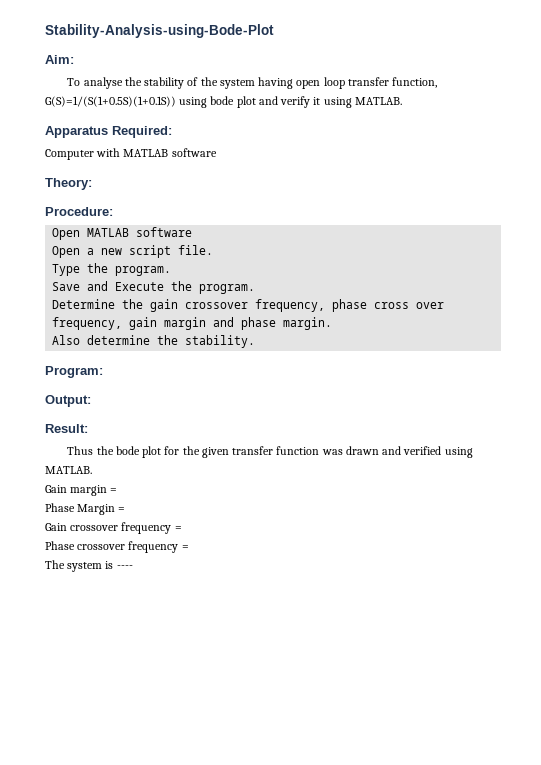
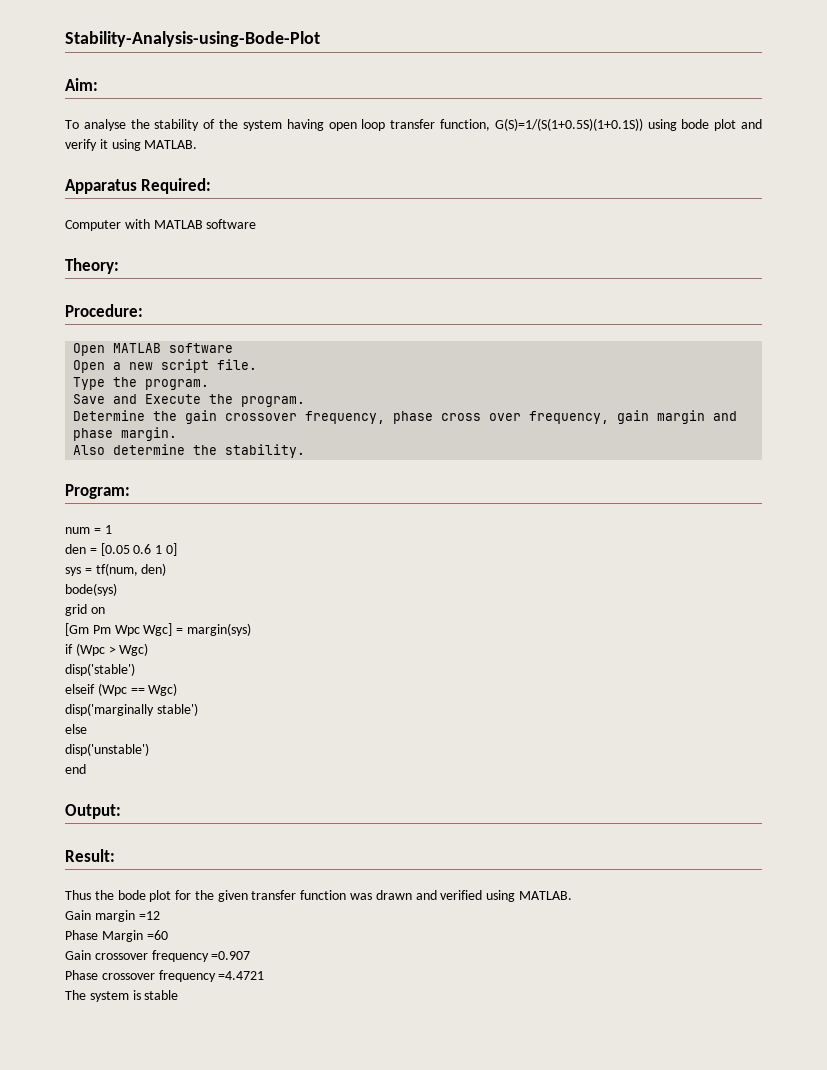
(103, 372) none -> [65,525,112,534] [65,543,177,556] [65,563,167,576] [65,583,117,596] [65,604,105,616] [65,623,251,636] [65,643,149,656] [65,663,135,676] [65,683,178,696] [65,703,198,716] [65,724,87,734] [65,743,149,756] [65,764,86,774] // num = 1 // den = [0.05 0.6 1 0] // sys = tf(num, den) // bode(sys) // grid on // [Gm Pm Wpc Wgc] = margin(sys) // if (Wpc > Wgc) // disp('stable') // elseif (Wpc == Wgc) // disp('marginally stable') // else // disp('unstable') // end
[110,488,118,493] = -> [138,911,160,920] =12
[118,507,126,512] = -> [146,930,168,940] =60
[174,526,182,531] = -> [211,951,251,960] =0.907
[181,545,189,550] = -> [218,971,265,980] =4.4721
[116,565,133,569] ---- -> [144,990,179,1000] stable

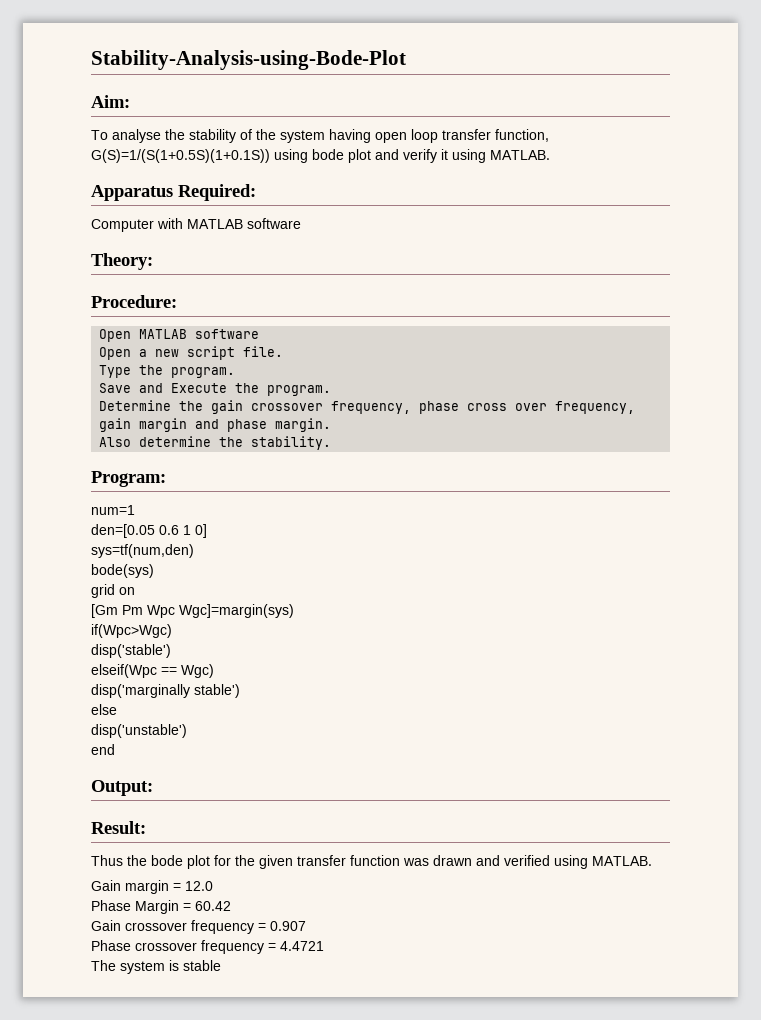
[65,525,112,534] [65,543,130,556] num = 1 // den = [0.05 -> [91,505,135,515] [91,524,155,538] num=1 // den=[0.05
[65,563,167,576] sys = tf(num, den) -> [91,544,194,558] sys=tf(num,den)
[143,623,251,636] [65,643,149,656] Wgc] = margin(sys) // if (Wpc > Wgc) -> [179,604,294,618] [91,624,172,638] Wgc]=margin(sys) // if(Wpc>Wgc)
[65,683,127,696] elseif (Wpc -> [91,664,157,678] elseif(Wpc
[138,911,160,920] =12 -> [173,881,213,891] = 12.0
[146,930,168,940] =60 -> [183,901,231,911] = 60.42
[211,951,251,960] =0.907 -> [258,921,306,931] = 0.907
[218,971,265,980] =4.4721 -> [268,941,324,951] = 4.4721

